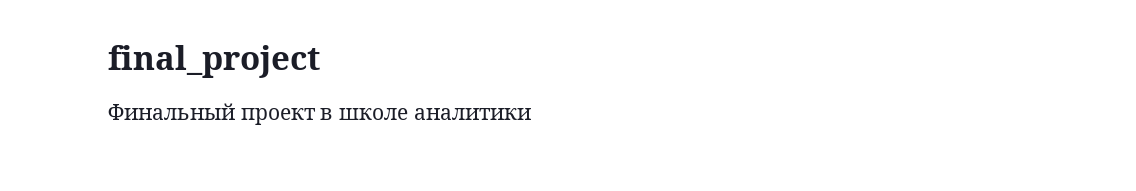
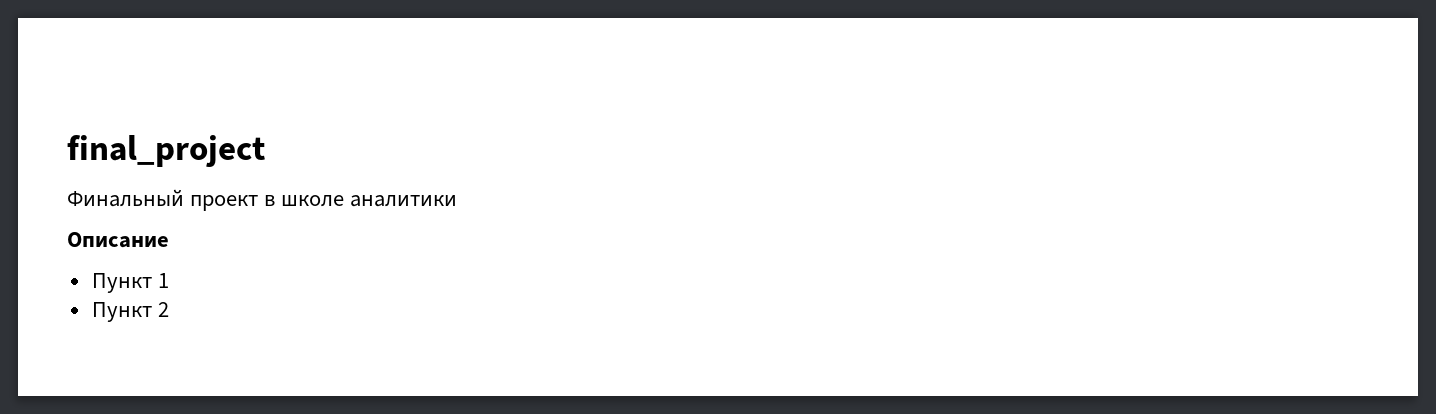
(531, 114) none -> [67,232,169,248] [91,273,169,293] [91,302,169,322] // Описание // Пункт 1 // Пункт 2

